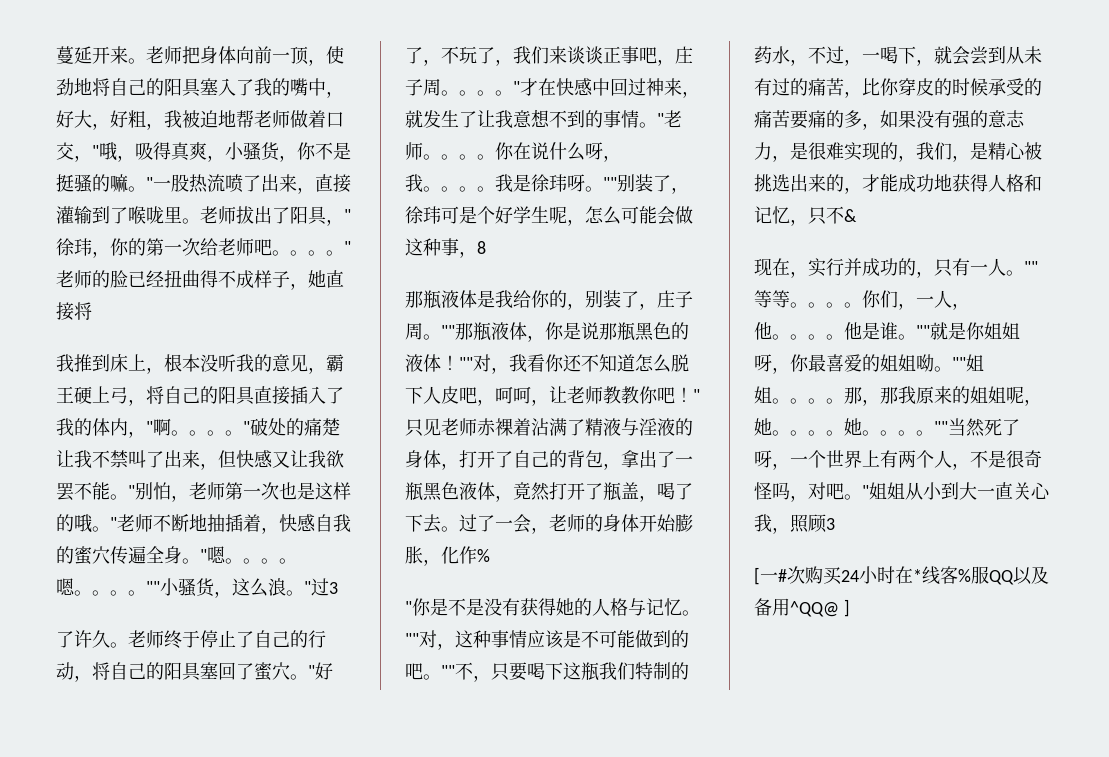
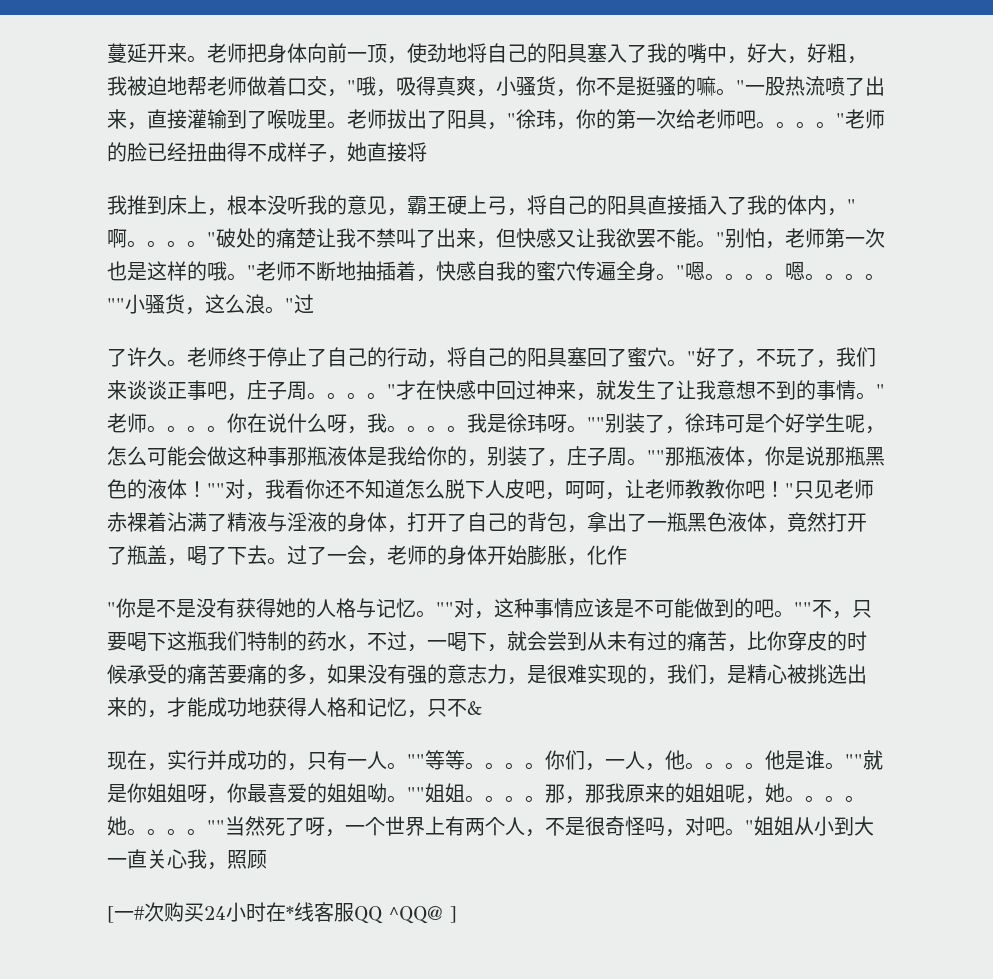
[329,582,338,594] 3 -> (314, 304) none
[459,241,486,258] ，8 // -> (287, 456) none
[477,549,490,562] % -> (627, 555) none
[826,518,835,530] 3 -> (267, 859) none
[958,566,1049,585] [754,598,790,616] %服QQ以及备用 -> [334,903,383,924] 服QQ

